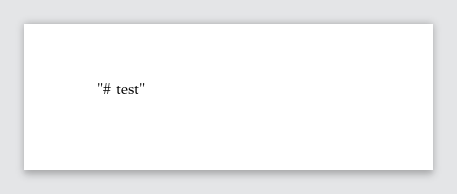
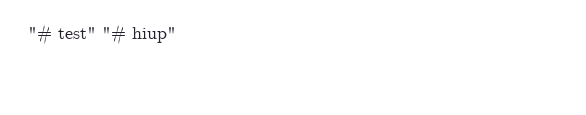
(145, 88) none -> [102,24,176,45] "# hiup"

